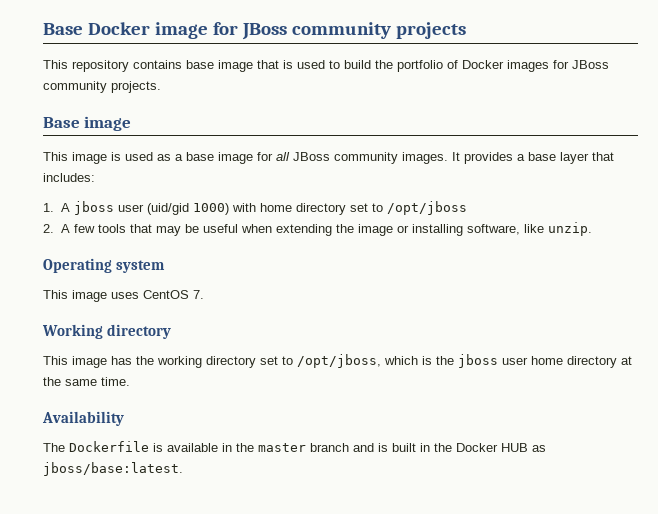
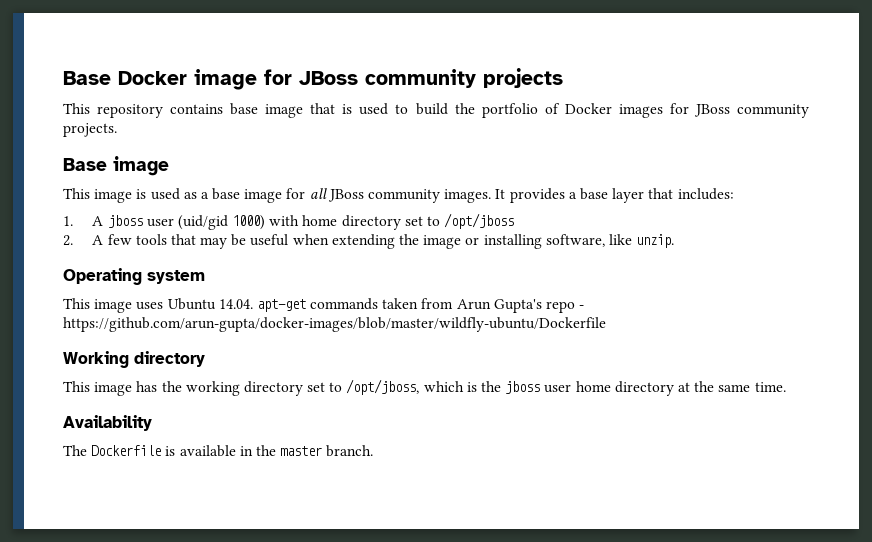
[143,290,204,299] CentOS 7. -> [167,298,585,313] [63,317,606,332] Ubuntu 14.04. apt-get commands taken from Arun Gupta's repo - https://github.com/arun-gupta/docker-images/blob/master/wildfly-ubuntu/Dockerfile
[310,443,546,452] [43,462,183,476] branch and is built in the Docker HUB as jboss/base:latest. -> [326,445,374,457] branch.

